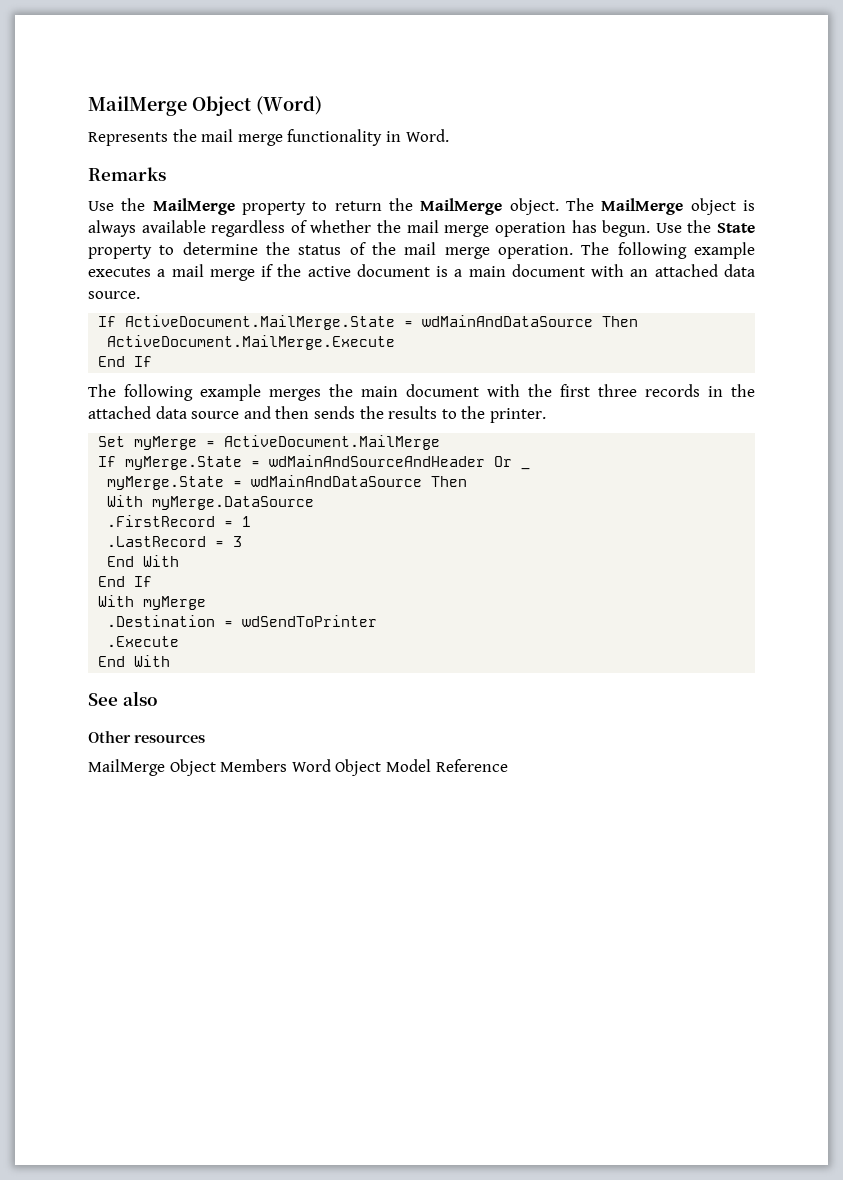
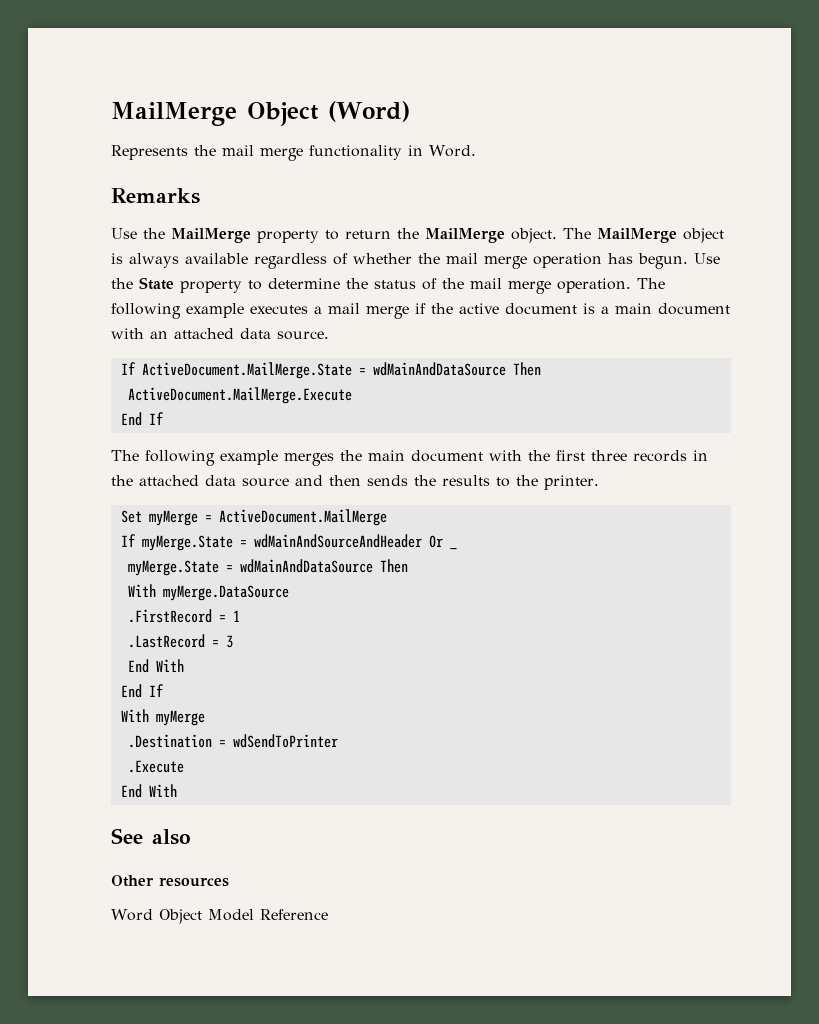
[88,759,288,776] MailMerge Object Members -> (229, 882) none

